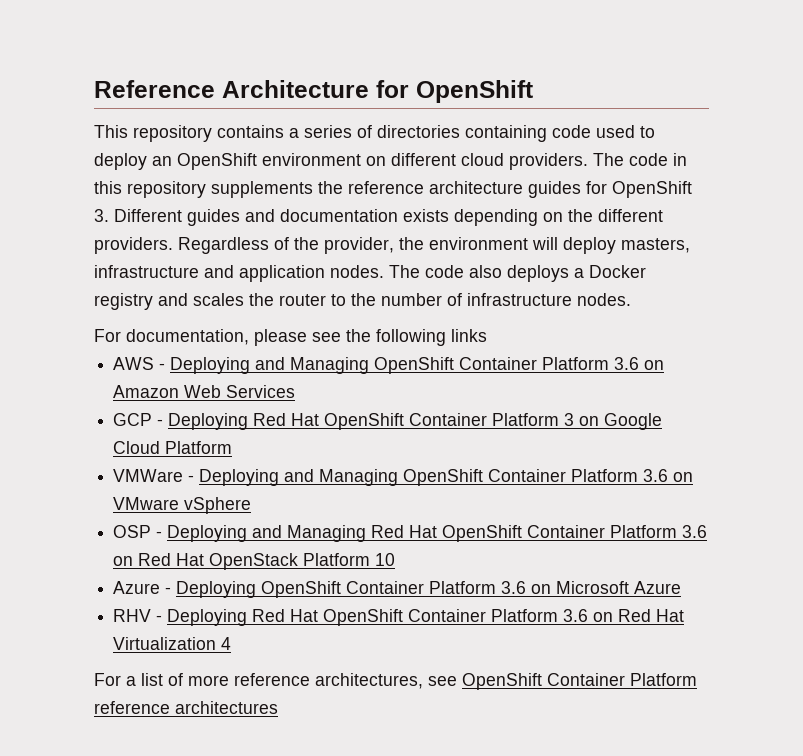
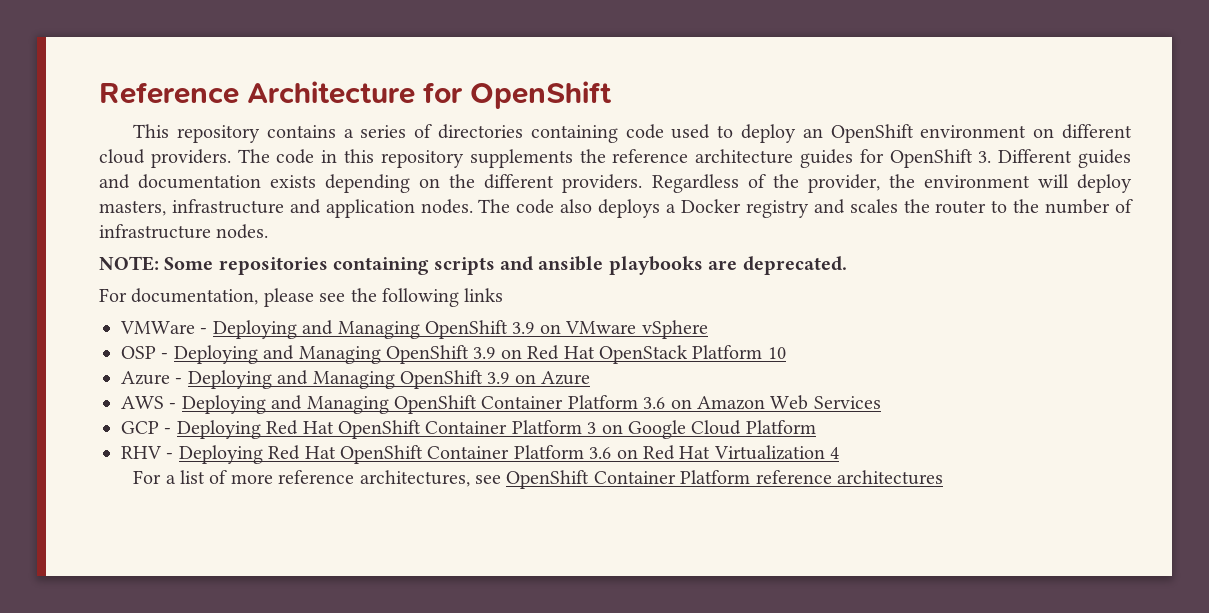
(631, 299) none -> [99,256,847,275] // NOTE: Some repositories containing scripts and ansible playbooks are deprecated.
(487, 335) none -> [120,320,708,339] [121,345,786,364] [121,370,591,389] // VMWare - Deploying and Managing OpenShift 3.9 on VMware vSphere // OSP - Deploying and Managing OpenShift 3.9 on Red Hat OpenStack Platform 10 // Azure - Deploying and Managing OpenShift 3.9 on Azure
[113,469,694,486] [113,497,252,514] [113,525,708,542] [113,553,396,570] [113,581,682,598] // VMWare - Deploying and Managing OpenShift Container Platform 3.6 on VMware vSphere // OSP - Deploying and Managing Red Hat OpenShift Container Platform 3.6 on Red Hat OpenStack Platform 10 // Azure - Deploying OpenShift Container Platform 3.6 on Microsoft Azure -> (816, 427) none

